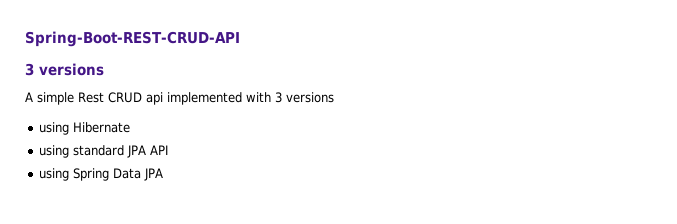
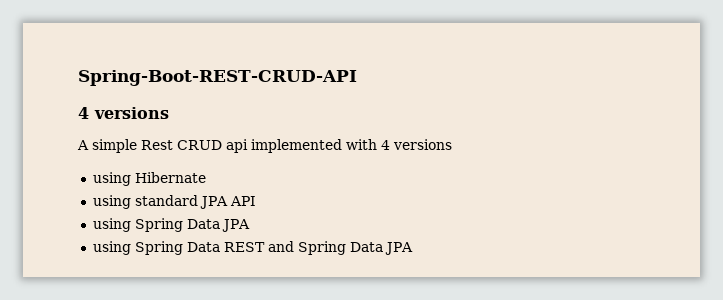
[25,63,34,76] 3 -> [78,107,89,119] 4
[275,92,282,103] 3 -> [381,140,390,150] 4
(164, 174) none -> [92,241,413,255] // using Spring Data REST and Spring Data JPA

